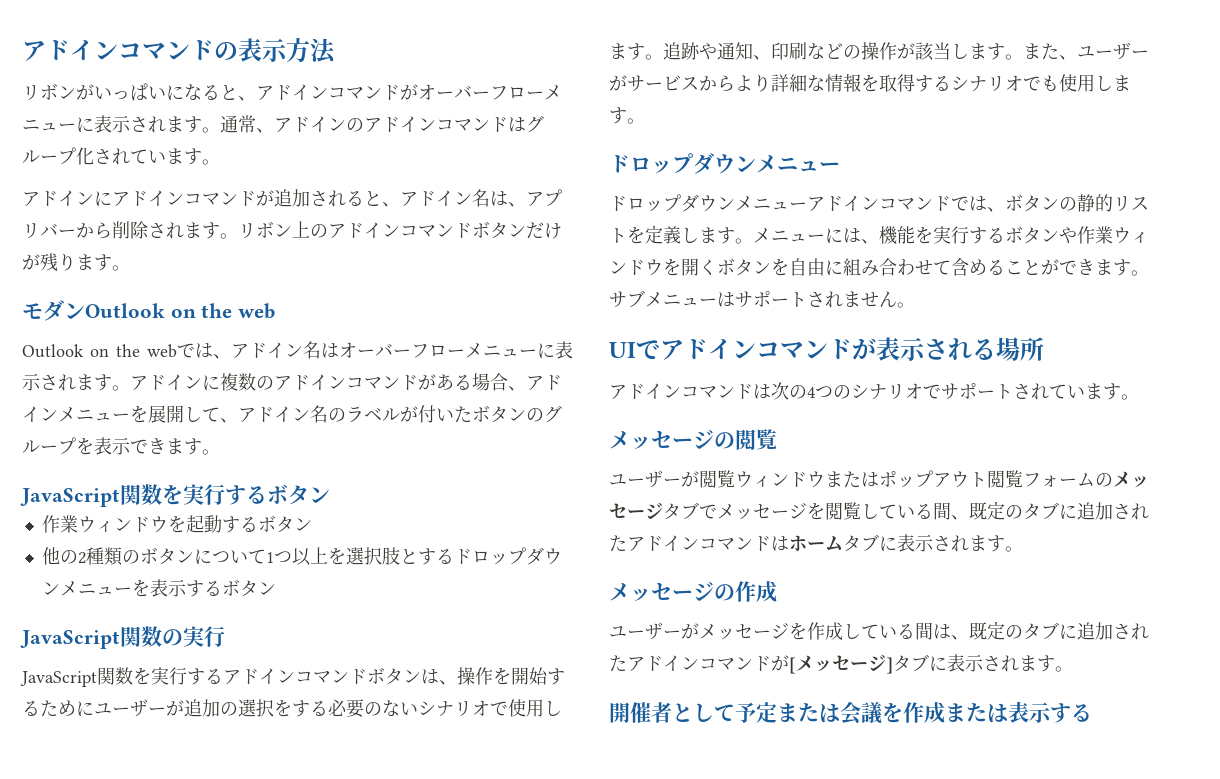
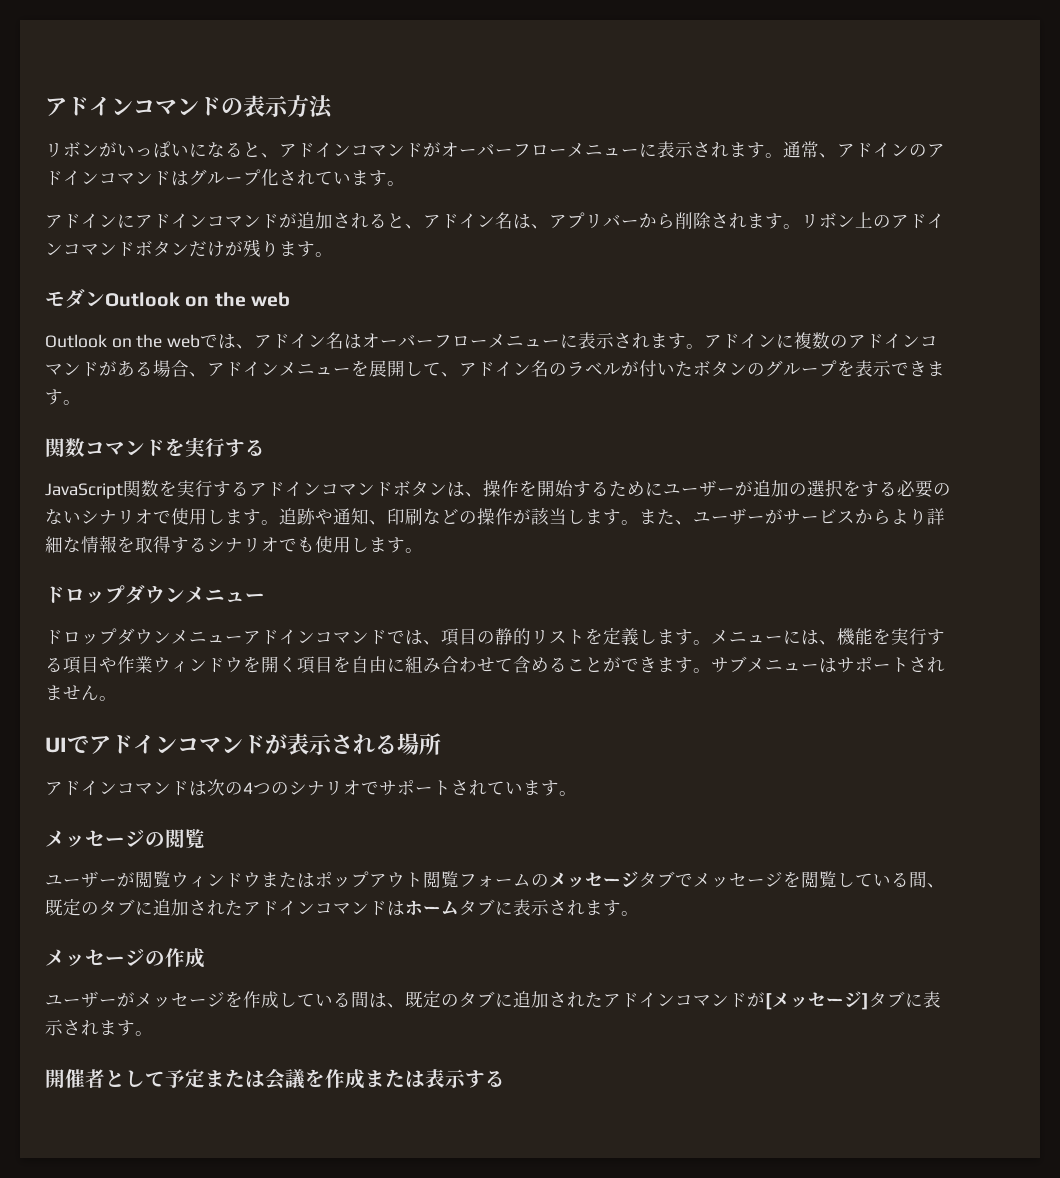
[20,484,330,507] [41,515,312,533] [41,547,562,566] [41,579,276,597] [20,626,225,649] JavaScript関数を実行するボタン // 作業ウィンドウを起動するボタン // 他の2種類のボタンについて1つ以上を選択肢とするドロップダウンメニューを表示するボタン // JavaScript関数の実行 -> [45,437,265,457] 関数コマンドを実行する
[1005,194,1059,212] ボタン -> [441,628,477,646] 項目
[1005,226,1059,244] ボタン -> [63,656,99,674] 項目
[717,258,771,276] ボタン -> [297,656,333,674] 項目

